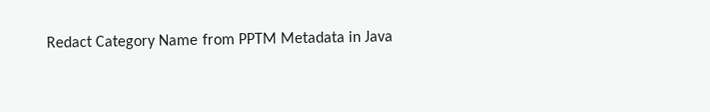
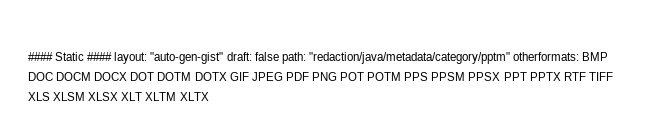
[46,30,394,50] Redact Category Name from PPTM Metadata in Java -> [28,52,609,64] [28,72,613,81] [28,92,209,101] #### Static #### layout: "auto-gen-gist" draft: false path: "redaction/java/metadata/category/pptm" otherformats: BMP DOC DOCM DOCX DOT DOTM DOTX GIF JPEG PDF PNG POT POTM PPS PPSM PPSX PPT PPTX RTF TIFF XLS XLSM XLSX XLT XLTM XLTX

